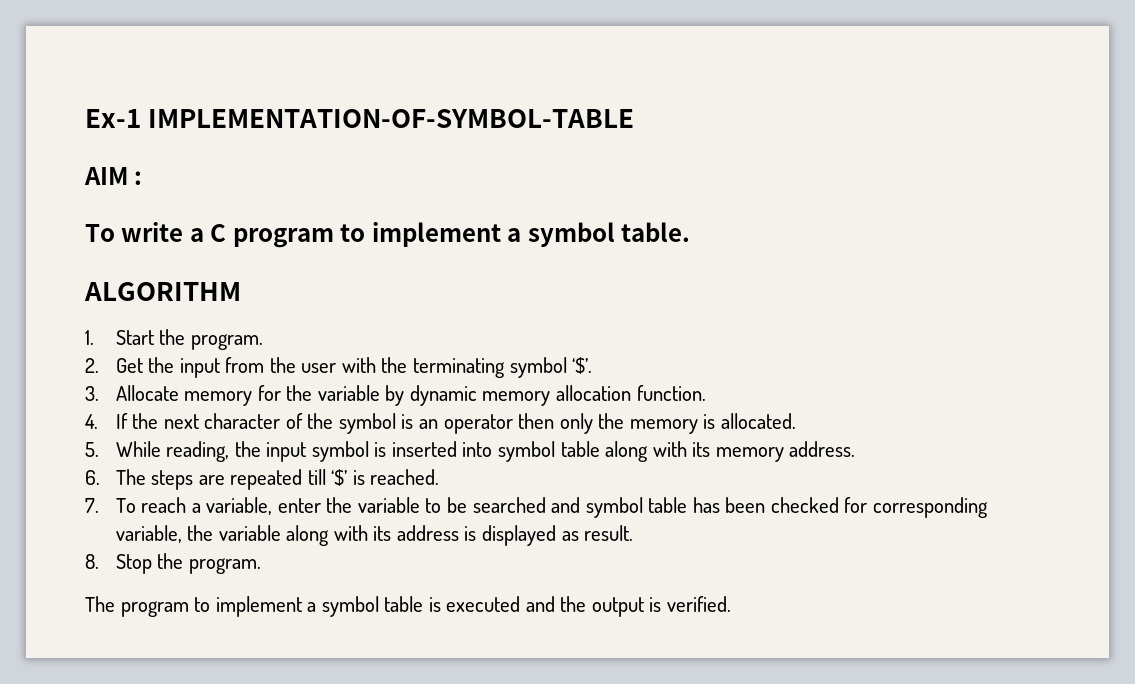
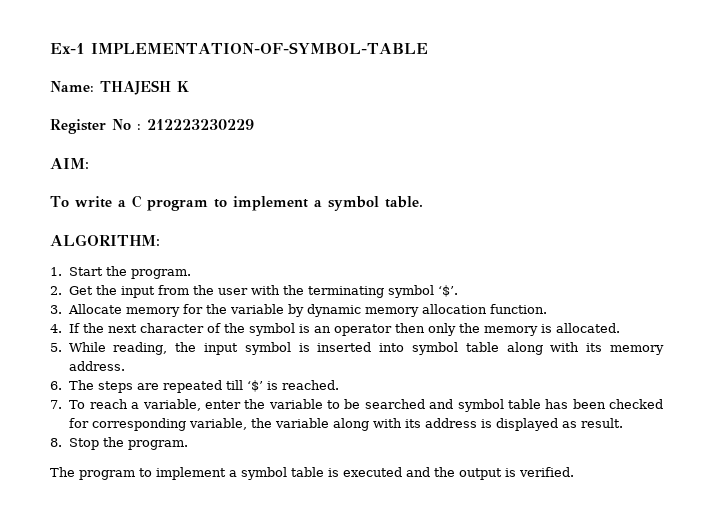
[84,167,128,185] AIM -> [50,80,189,95] [50,119,131,134] Name: THAJESH K // Register No
(143, 178) none -> [147,119,254,130] [50,158,89,169] 212223230229 // AIM:
[84,282,241,301] ALGORITHM -> [50,234,160,246] ALGORITHM:

